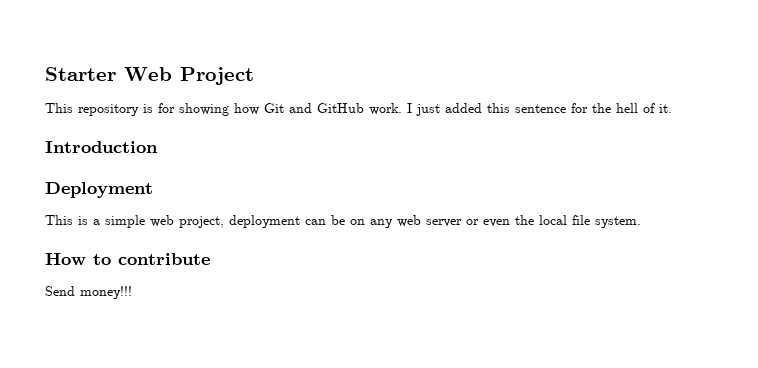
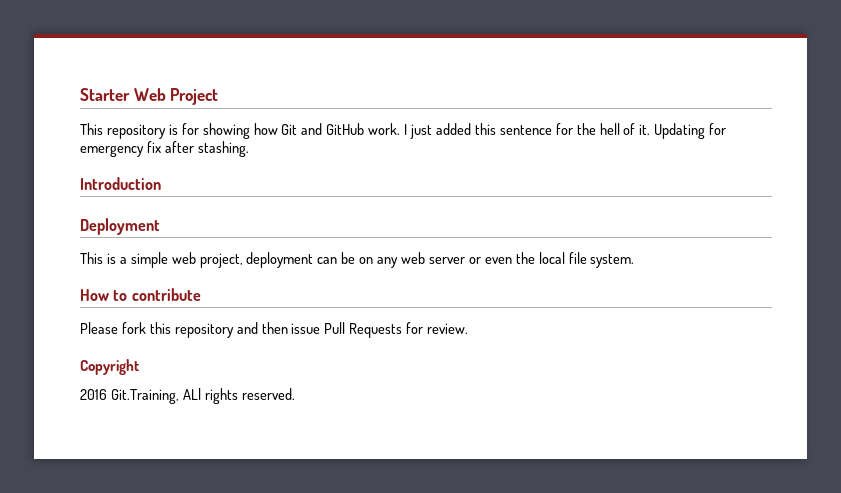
(672, 108) none -> [654,123,727,139] [80,141,249,157] Updating for emergency fix after stashing.
[45,286,132,299] Send money!!! -> [80,322,469,338] [80,359,139,375] [80,388,295,404] Please fork this repository and then issue Pull Requests for review. // Copyright // 2016 Git.Training, ALl rights reserved.

